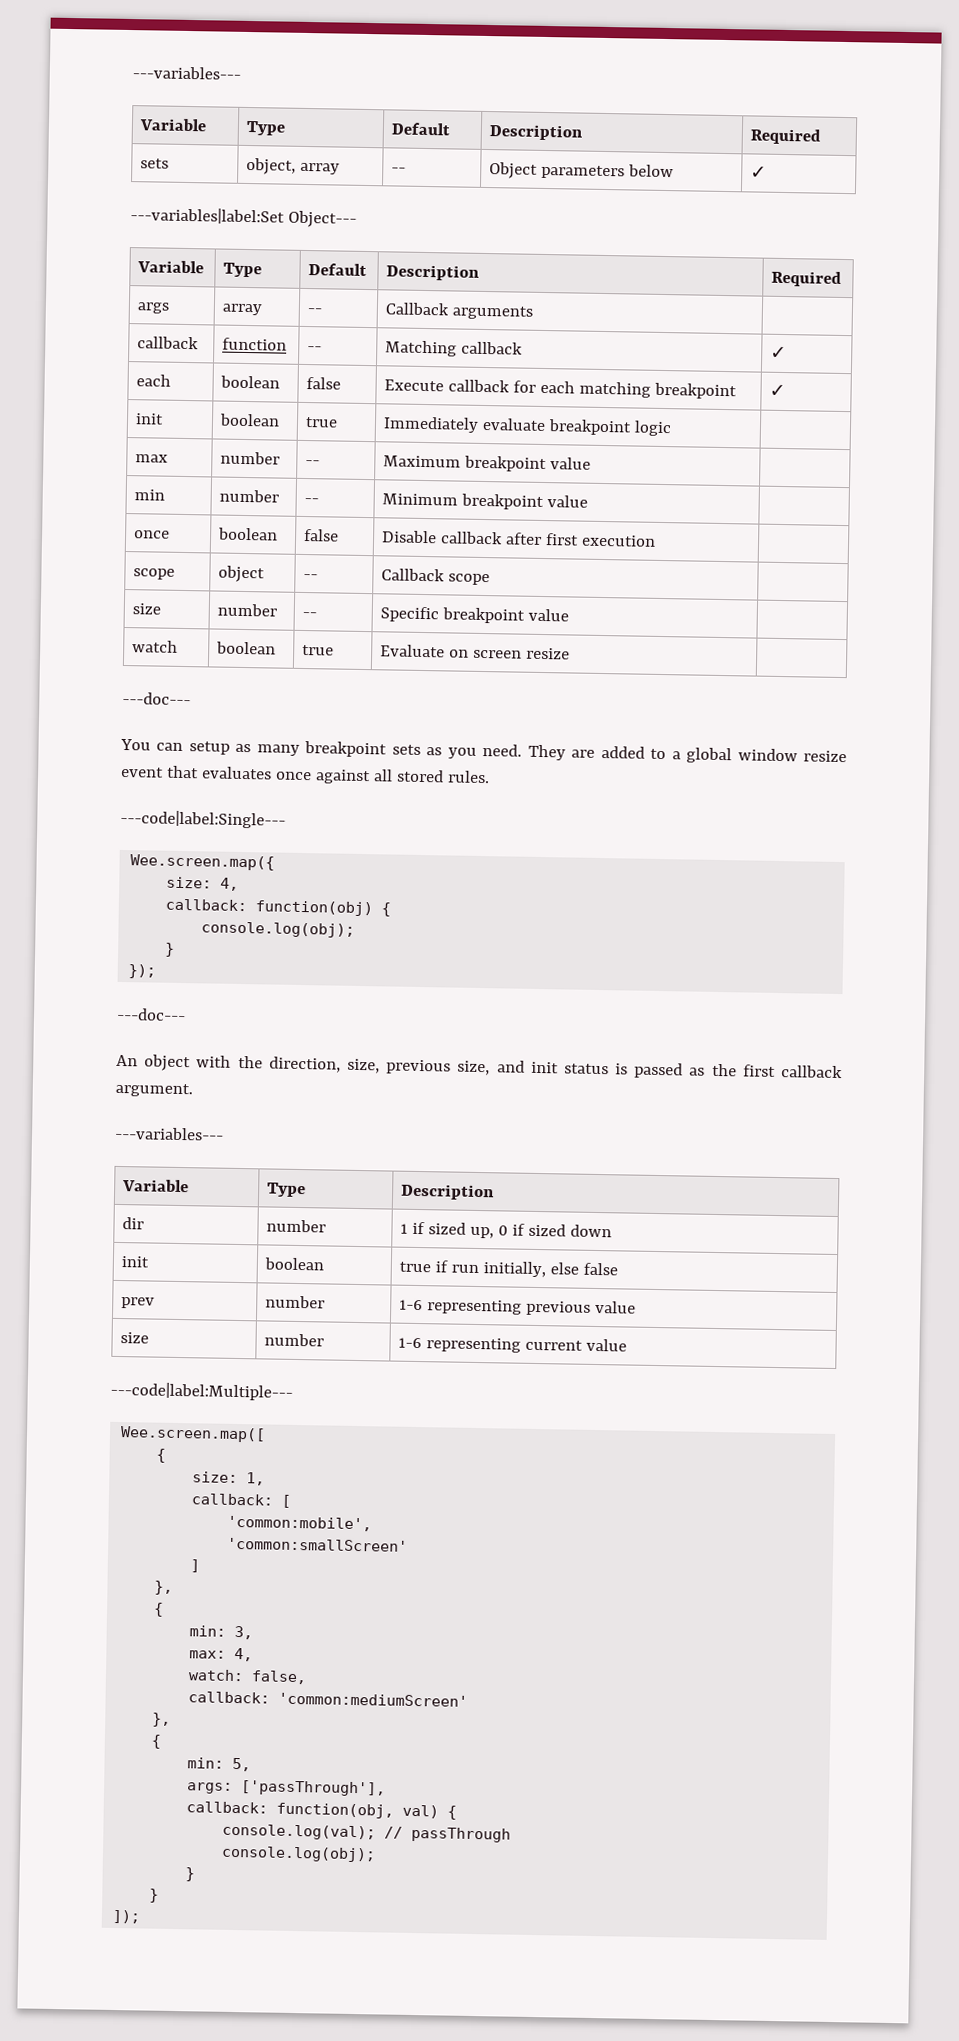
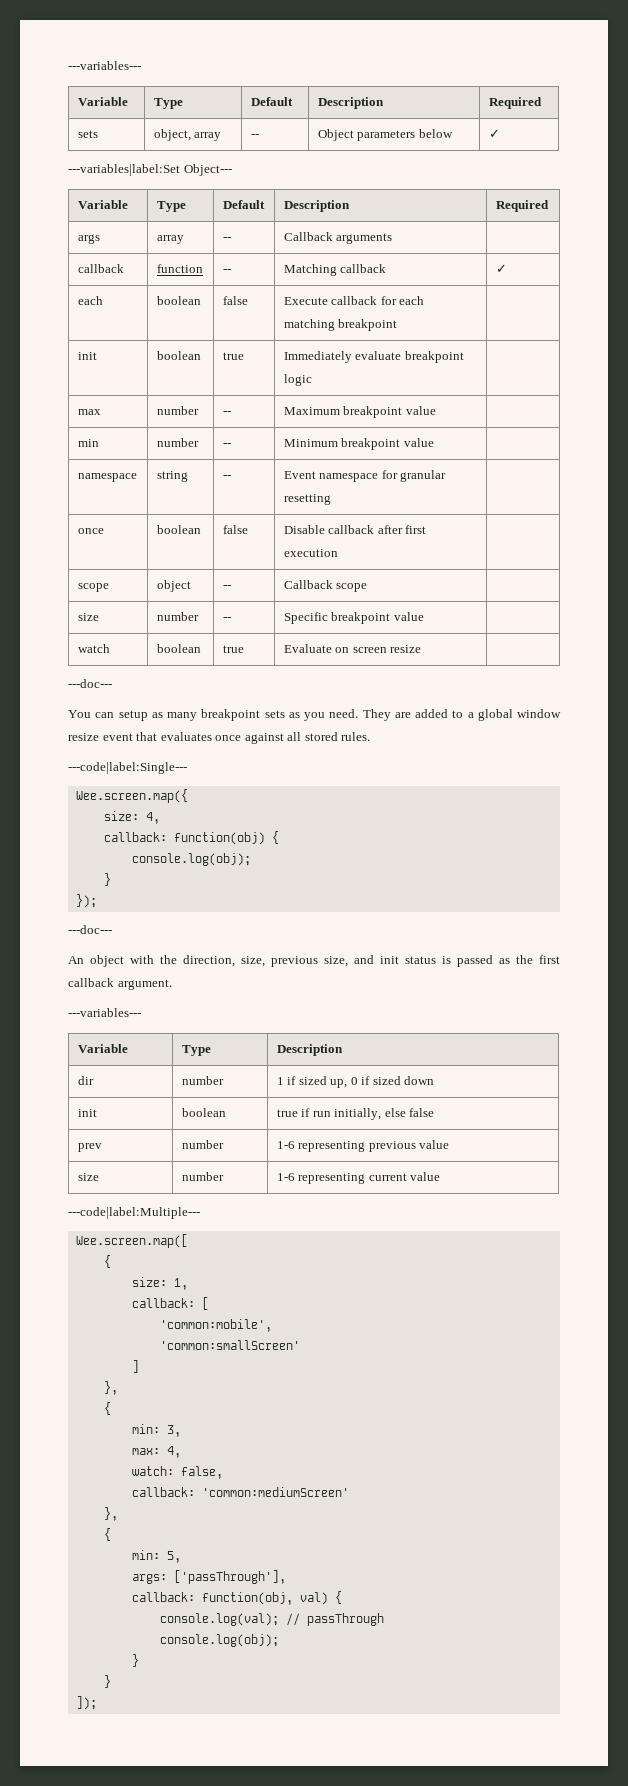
[769,384,787,398] ✓ -> (398, 325) none
(589, 501) none -> [77,473,137,482] [156,471,188,482] [222,475,231,479] [283,470,447,482] [283,494,331,505] // namespace | string | -- | Event namespace for granular resetting |

